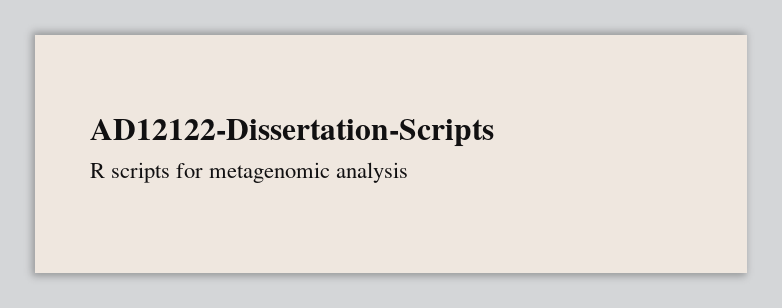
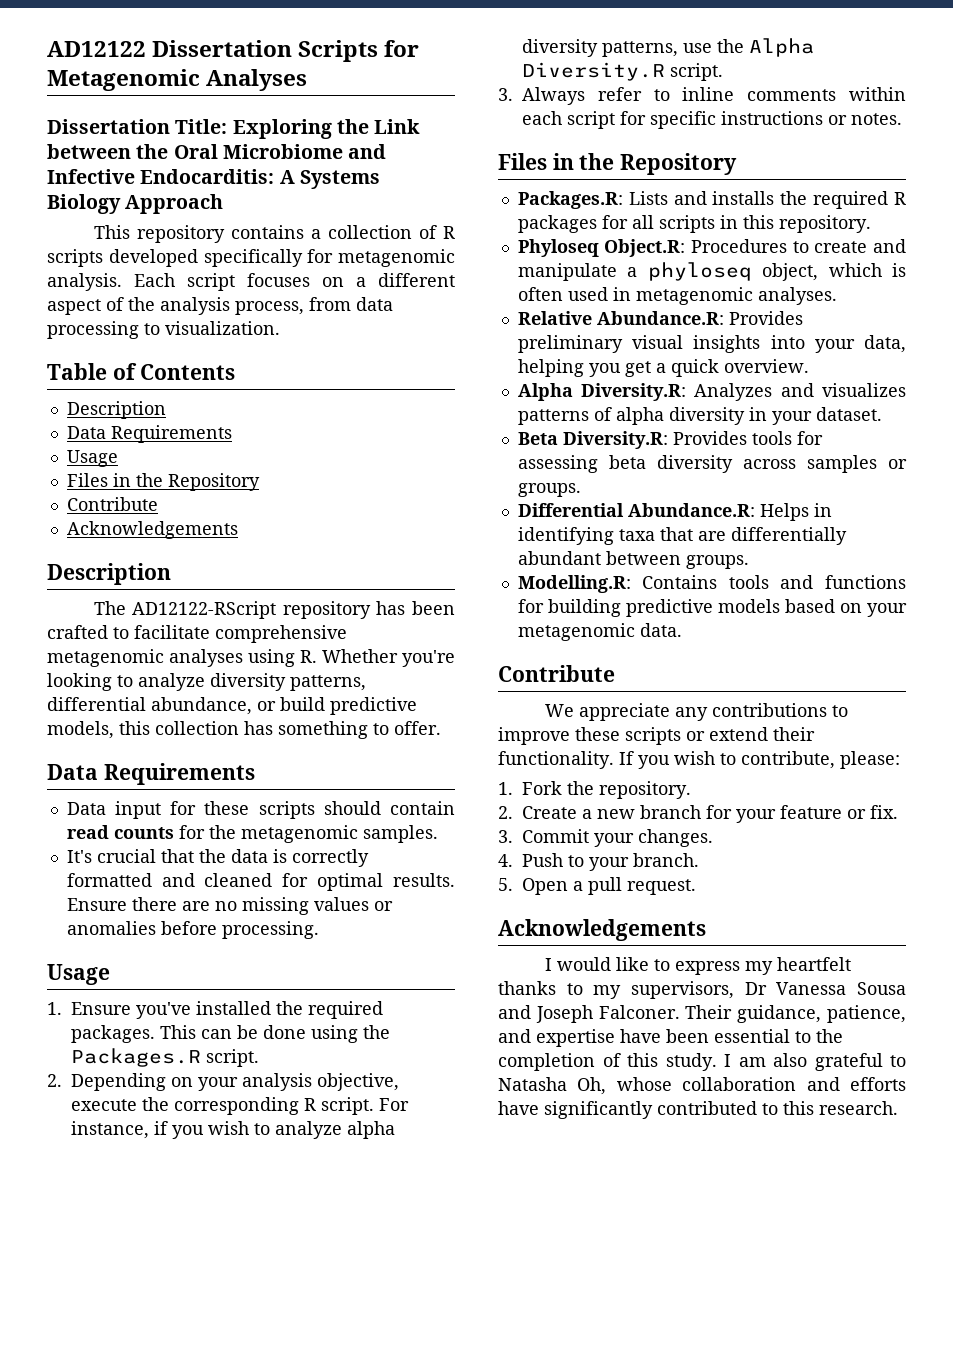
[90,119,494,147] [90,162,409,183] AD12122-Dissertation-Scripts // R scripts for metagenomic analysis -> [47,40,420,62] [47,69,308,91] [47,119,421,139] [47,144,387,159] [47,169,380,189] [47,194,224,214] [93,225,455,243] [47,249,455,267] [47,273,455,291] [47,297,393,315] [47,321,280,339] [47,363,236,380] [66,401,166,419] [66,425,232,443] [66,450,118,467] [66,473,260,491] [66,497,158,511] [66,521,238,539] [47,563,171,585] [93,601,456,619] [47,625,347,643] [47,649,455,667] [47,673,366,691] [47,697,417,715] [47,721,441,739] [47,763,255,785] [66,801,455,819] [66,825,438,843] [66,849,369,867] [66,873,455,891] [66,897,393,915] [66,921,319,939] [47,964,110,985] [47,1001,383,1019] [71,1025,390,1043] [71,1048,259,1067] [47,1073,399,1091] [71,1097,409,1115] [71,1121,395,1139] [522,38,814,57] [522,62,723,81] [498,87,906,105] [522,111,902,129] [498,153,738,175] [517,191,906,209] [517,215,871,233] [517,239,906,257] [517,262,906,281] [517,287,837,305] [517,311,803,325] [517,335,906,353] [517,359,809,377] [517,383,906,401] [517,407,882,425] [517,431,823,449] [517,455,907,473] [517,483,581,497] [517,503,832,521] [517,527,847,545] [517,551,749,569] [517,575,906,593] [517,599,907,617] [517,623,682,641] [498,665,615,682] [544,703,848,721] [498,727,815,745] [498,751,900,769] [498,781,691,799] [498,805,898,823] [498,829,713,847] [498,853,699,871] [498,877,696,895] [498,919,706,941] [544,957,851,975] [498,981,906,999] [498,1005,906,1023] [498,1029,843,1047] [498,1053,906,1071] [498,1077,906,1095] [498,1101,898,1119] AD12122 Dissertation Scripts for Metagenomic Analyses // Dissertation Title: Exploring the Link between the Oral Microbiome and Infective Endocarditis: A Systems Biology Approach // This repository contains a collection of R scripts developed specifically for metagenomic analysis. Each script focuses on a different aspect of the analysis process, from data processing to visualization. // Table of Contents // Description // Data Requirements // Usage // Files in the Repository // Contribute // Acknowledgements // Description // The AD12122-RScript repository has been crafted to facilitate comprehensive metagenomic analyses using R. Whether you're looking to analyze diversity patterns, differential abundance, or build predictive models, this collection has something to offer. // Data Requirements // Data input for these scripts should contain read counts for the metagenomic samples. // It's crucial that the data is correctly formatted and cleaned for optimal results. Ensure there are no missing values or anomalies before processing. // Usage // 1. Ensure you've installed the required packages. This can be done using the Packages.R script. // 2. Depending on your analysis objective, execute the corresponding R script. For instance, if you wish to analyze alpha diversity patterns, use the Alpha Diversity.R script. // 3. Always refer to inline comments within each script for specific instructions or notes. // Files in the Repository // Packages.R: Lists and installs the required R packages for all scripts in this repository. // Phyloseq Object.R: Procedures to create and manipulate a phyloseq object, which is often used in metagenomic analyses. // Relative Abundance.R: Provides preliminary visual insights into your data, helping you get a quick overview. // Alpha Diversity.R: Analyzes and visualizes patterns of alpha diversity in your dataset. // Beta Diversity.R: Provides tools for assessing beta diversity across samples or groups. // Differential Abundance.R: Helps in identifying taxa that are differentially abundant between groups. // Modelling.R: Contains tools and functions for building predictive models based on your metagenomic data. // Contribute // We appreciate any contributions to improve these scripts or extend their functionality. If you wish to contribute, please: // 1. Fork the repository. // 2. Create a new branch for your feature or fix. // 3. Commit your changes. // 4. Push to your branch. // 5. Open a pull request. // Acknowledgements // I would like to express my heartfelt thanks to my supervisors, Dr Vanessa Sousa and Joseph Falconer. Their guidance, patience, and expertise have been essential to the completion of this study. I am also grateful to Natasha Oh, whose collaboration and efforts have significantly contributed to this research.

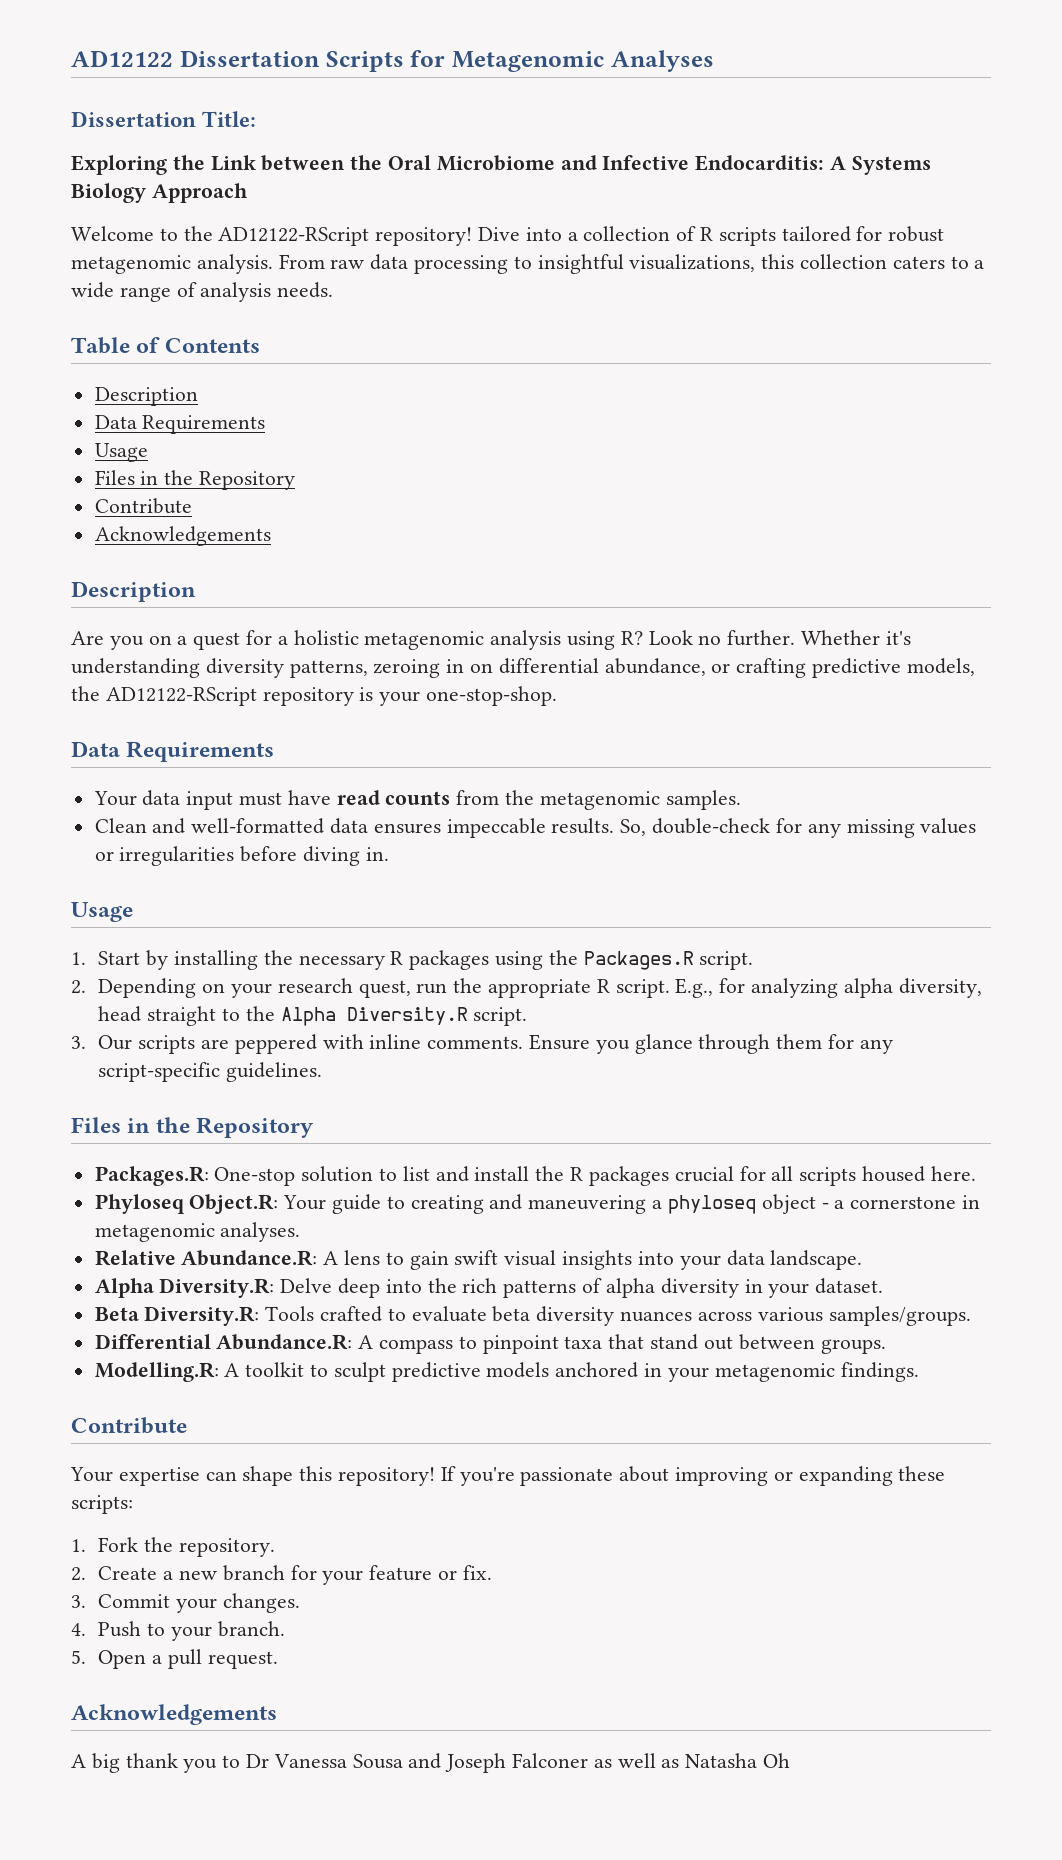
(228, 126) none -> (257, 119) //
[93,225,304,243] This repository contains -> [71,226,562,246] Welcome to the AD12122-RScript repository! Dive into
[108,249,455,267] [47,273,455,291] [47,297,393,315] [47,321,280,339] developed specifically for metagenomic analysis. Each script focuses on a different aspect of the analysis process, from data processing to visualization. -> [781,226,945,242] [71,254,985,274] [71,282,334,302] tailored for robust metagenomic analysis. From raw data processing to insightful visualizations, this collection caters to a wide range of analysis needs.
[93,601,456,619] [47,625,347,643] [47,649,455,667] [47,673,366,691] The AD12122-RScript repository has been crafted to facilitate comprehensive metagenomic analyses using R. Whether you're looking to analyze diversity patterns, -> [71,630,911,650] [71,658,494,678] Are you on a quest for a holistic metagenomic analysis using R? Look no further. Whether it's understanding diversity patterns, zeroing in on
[280,697,325,711] build -> [736,658,807,678] crafting
[119,721,441,739] [47,763,255,785] [66,801,455,819] this collection has something to offer. // Data Requirements // Data input for these scripts should contain -> [71,686,558,706] [71,741,275,762] [93,790,331,810] the AD12122-RScript repository is your one-stop-shop. // Data Requirements // Your data input must have
[178,825,205,839] for -> [456,790,500,805] from
[66,849,369,867] [66,873,455,891] [66,897,393,915] [66,921,319,939] [47,964,110,985] [47,1001,383,1019] [71,1025,306,1043] It's crucial that the data is correctly formatted and cleaned for optimal results. Ensure there are no missing values or anomalies before processing. // Usage // 1. Ensure you've installed the required packages. This can be done -> [94,818,977,838] [94,846,389,866] [71,902,133,922] [71,950,490,970] Clean and well-formatted data ensures impeccable results. So, double-check for any missing values or irregularities before diving in. // Usage // 1. Start by installing the necessary R packages
[242,1073,399,1091] [71,1097,409,1115] [71,1121,395,1139] [522,39,712,57] analysis objective, execute the corresponding R script. For instance, if you wish to analyze alpha diversity patterns, use -> [277,978,982,998] [98,1006,240,1026] research quest, run the appropriate R script. E.g., for analyzing alpha diversity, head straight to
[522,87,906,105] [522,111,902,129] Always refer to inline comments within each script for specific instructions or notes. -> [98,1034,893,1054] [98,1062,323,1082] Our scripts are peppered with inline comments. Ensure you glance through them for any script-specific guidelines.
[628,191,906,209] [517,215,597,233] Lists and installs the required R packages -> [214,1166,734,1186] One-stop solution to list and install the R packages crucial
[719,215,871,233] in this repository. -> [861,1166,976,1182] housed here.
[691,239,906,253] [517,262,906,281] [517,287,608,301] Procedures to create and manipulate a phyloseq object, which is often used -> [283,1194,957,1214] Your guide to creating and maneuvering a phyloseq object - a cornerstone
[728,311,803,325] [517,335,906,353] [517,359,809,377] [517,383,906,401] Provides preliminary visual insights into your data, helping you get a quick overview. // Alpha Diversity.R: Analyzes and visualizes -> [323,1250,863,1270] [94,1278,498,1298] A lens to gain swift visual insights into your data landscape. // Alpha Diversity.R: Delve deep into the rich
[672,431,823,445] [517,455,907,473] [517,483,581,497] [517,503,832,521] [517,527,847,545] [517,551,749,569] [517,575,906,593] [517,599,862,617] Provides tools for assessing beta diversity across samples or groups. // Differential Abundance.R: Helps in identifying taxa that are differentially abundant between groups. // Modelling.R: Contains tools and functions for building predictive models based on -> [265,1306,971,1326] [94,1334,886,1354] [94,1362,663,1382] Tools crafted to evaluate beta diversity nuances across various samples/groups. // Differential Abundance.R: A compass to pinpoint taxa that stand out between groups. // Modelling.R: A toolkit to sculpt predictive models anchored in
[639,623,682,637] [498,665,615,682] [544,703,848,721] [498,727,815,745] [498,751,900,769] data. // Contribute // We appreciate any contributions to improve these scripts or extend their functionality. If you wish to contribute, please: -> [840,1362,919,1382] [71,1417,187,1434] [70,1466,946,1486] [71,1495,133,1514] findings. // Contribute // Your expertise can shape this repository! If you're passionate about improving or expanding these scripts:
[544,957,851,975] [498,981,734,999] I would like to express my heartfelt thanks to my supervisors, -> [71,1753,241,1773] A big thank you to
[598,1005,906,1023] [498,1029,843,1047] [498,1053,906,1071] [498,1077,906,1095] [498,1101,898,1119] Falconer. Their guidance, patience, and expertise have been essential to the completion of this study. I am also grateful to Natasha Oh, whose collaboration and efforts have significantly contributed to this research. -> [512,1753,791,1768] Falconer as well as Natasha Oh

